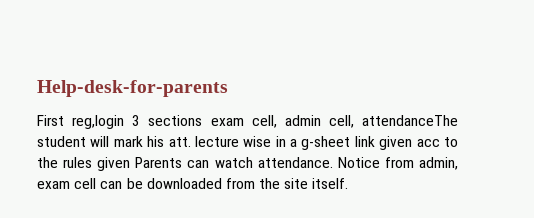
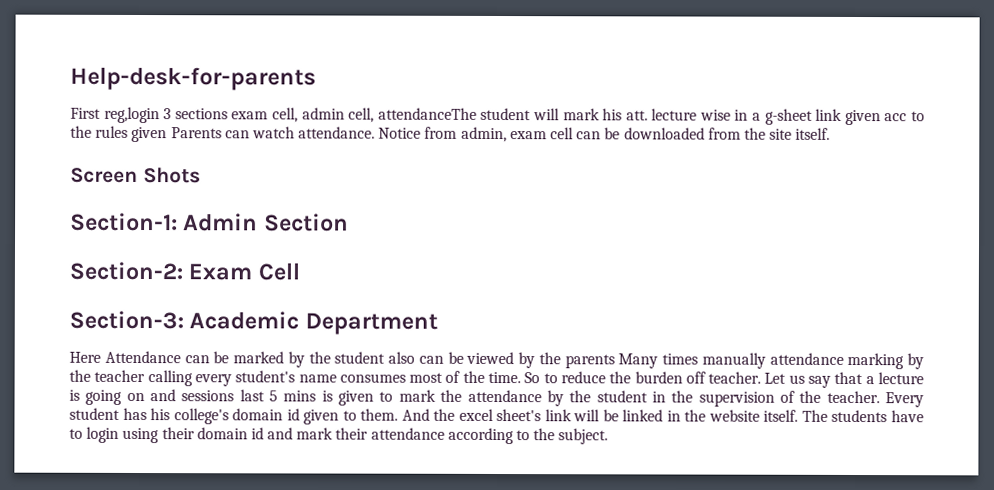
(349, 183) none -> [70,167,201,184] [70,212,349,232] [69,261,300,281] [69,310,438,335] [69,350,924,370] [69,369,925,388] [69,389,924,408] [69,407,924,425] [69,426,609,445] // Screen Shots // Section-1: Admin Section // Section-2: Exam Cell // Section-3: Academic Department // Here Attendance can be marked by the student also can be viewed by the parents Many times manually attendance marking by the teacher calling every student's name consumes most of the time. So to reduce the burden off teacher. Let us say that a lecture is going on and sessions last 5 mins is given to mark the attendance by the student in the supervision of the teacher. Every student has his college's domain id given to them. And the excel sheet's link will be linked in the website itself. The students have to login using their domain id and mark their attendance according to the subject.

